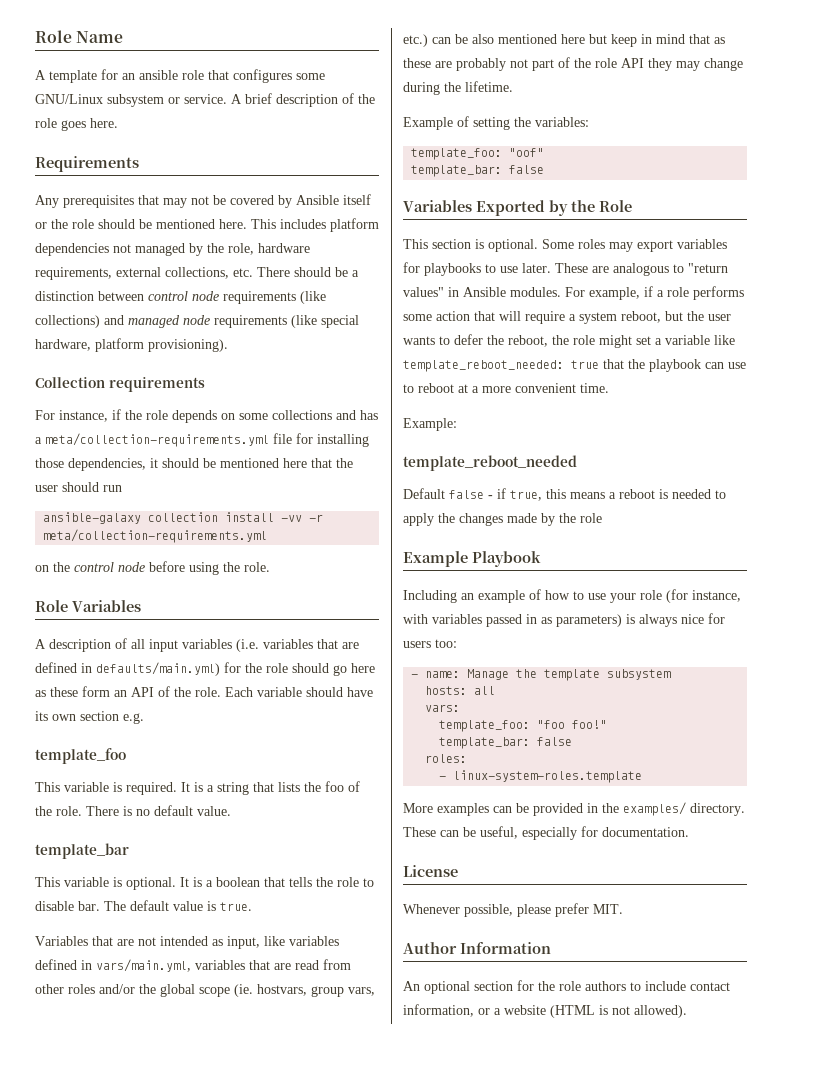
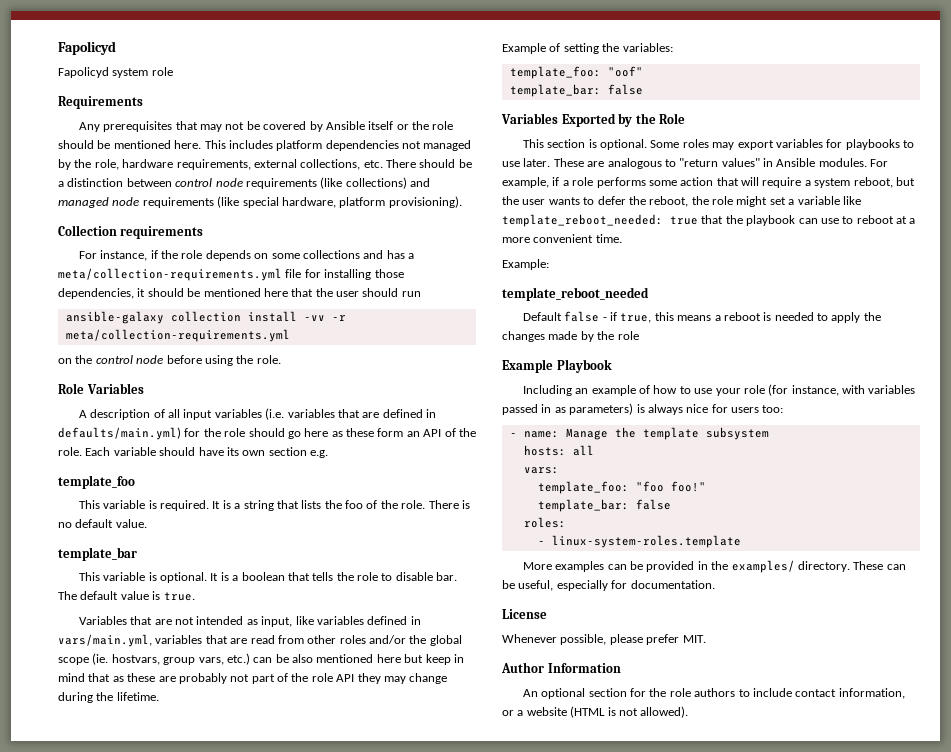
[35,30,124,43] [35,69,325,83] [35,93,375,107] [35,118,118,131] Role Name // A template for an ansible role that configures some GNU/Linux subsystem or service. A brief description of the role goes here. -> [58,41,116,55] [58,67,173,78] Fapolicyd // Fapolicyd system role

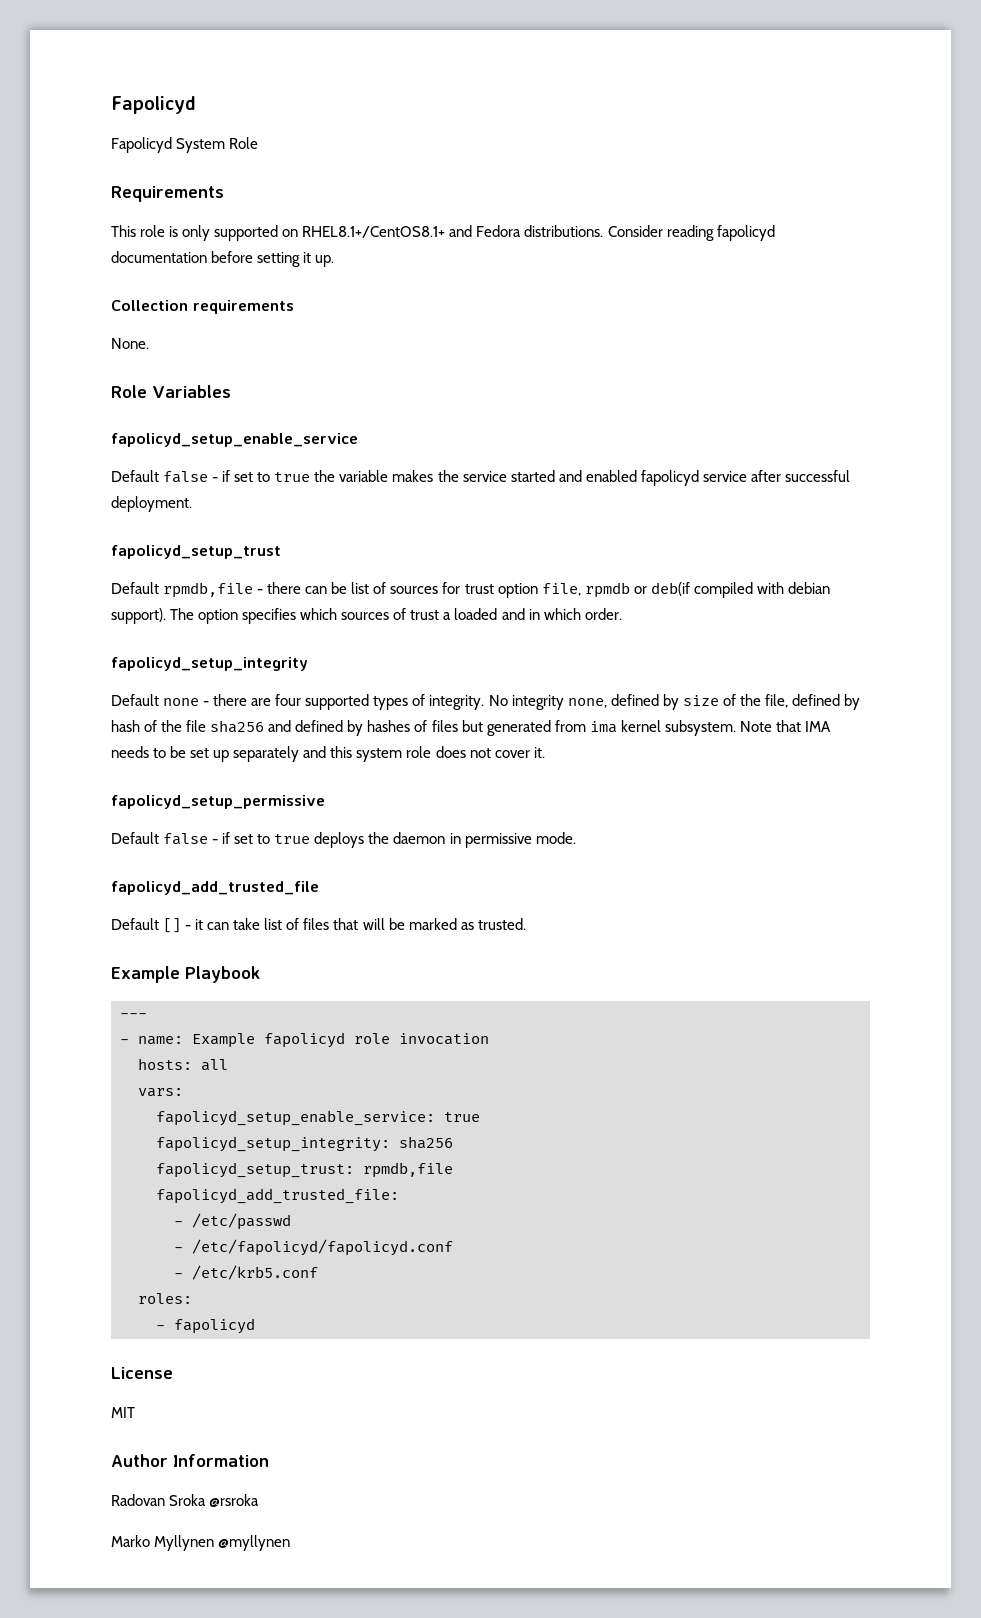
[112,67,173,78] system role -> [176,137,259,153] System Role
[78,121,454,132] [58,140,472,151] [58,159,472,170] [58,177,430,189] [58,196,462,208] [58,225,204,239] [78,250,415,261] [58,268,404,281] [58,288,421,299] [65,311,346,324] [65,329,290,342] [58,355,281,366] [58,383,144,394] [78,408,437,420] [58,427,476,440] [58,447,328,458] [58,475,135,489] [78,500,470,511] [58,519,147,528] [58,547,137,561] [78,572,458,583] [58,591,195,601] [78,616,421,627] [58,634,462,647] [58,653,464,665] [58,673,448,684] [58,692,159,703] [502,43,673,54] [509,66,643,79] [509,84,643,97] [501,113,686,127] [522,139,915,150] [502,158,889,169] [502,177,915,188] [502,196,861,207] [502,214,916,227] [502,234,622,243] [502,259,549,270] [502,287,649,301] [522,311,881,323] [502,331,639,342] [502,359,612,373] [522,384,916,396] [502,403,784,415] [509,427,769,440] [523,445,594,456] [523,467,559,474] [537,481,706,494] [537,499,671,512] [523,517,566,528] [537,535,741,548] [522,560,906,573] [502,580,715,591] [502,609,547,619] [502,634,706,645] [501,662,621,673] [522,688,905,699] [502,706,689,718] Any prerequisites that may not be covered by Ansible itself or the role should be mentioned here. This includes platform dependencies not managed by the role, hardware requirements, external collections, etc. There should be a distinction between control node requirements (like collections) and managed node requirements (like special hardware, platform provisioning). // Collection requirements // For instance, if the role depends on some collections and has a meta/collection-requirements.yml file for installing those dependencies, it should be mentioned here that the user should run // ansible-galaxy collection install -vv -r meta/collection-requirements.yml // on the control node before using the role. // Role Variables // A description of all input variables (i.e. variables that are defined in defaults/main.yml) for the role should go here as these form an API of the role. Each variable should have its own section e.g. // template_foo // This variable is required. It is a string that lists the foo of the role. There is no default value. // template_bar // This variable is optional. It is a boolean that tells the role to disable bar. The default value is true. // Variables that are not intended as input, like variables defined in vars/main.yml, variables that are read from other roles and/or the global scope (ie. hostvars, group vars, etc.) can be also mentioned here but keep in mind that as these are probably not part of the role API they may change during the lifetime. // Example of setting the variables: // template_foo: "oof" // template_bar: false // Variables Exported by the Role // This section is optional. Some roles may export variables for playbooks to use later. These are analogous to "return values" in Ansible modules. For example, if a role performs some action that will require a system reboot, but the user wants to defer the reboot, the role might set a variable like template_reboot_needed: true that the playbook can use to reboot at a more convenient time. // Example: // template_reboot_needed // Default false - if true, this means a reboot is needed to apply the changes made by the role // Example Playbook // Including an example of how to use your role (for instance, with variables passed in as parameters) is always nice for users too: // - name: Manage the template subsystem // hosts: all // vars: // template_foo: "foo foo!" // template_bar: false // roles: // - linux-system-roles.template // More examples can be provided in the examples/ directory. These can be useful, especially for documentation. // License // Whenever possible, please prefer MIT. // Author Information // An optional section for the role authors to include contact information, or a website (HTML is not allowed). -> [111,225,775,241] [111,251,335,267] [111,300,294,314] [111,338,149,349] [111,385,231,398] [111,433,358,447] [111,470,850,486] [111,496,192,512] [111,545,281,559] [111,582,830,598] [111,608,622,624] [111,657,308,671] [111,694,860,710] [111,720,831,736] [111,746,545,762] [111,795,325,809] [111,832,576,848] [111,881,319,895] [111,918,526,933] [111,966,260,983] [120,1013,147,1018] [120,1032,489,1048] [138,1058,228,1071] [138,1088,183,1097] [156,1110,480,1126] [156,1136,453,1152] [156,1162,453,1178] [156,1188,399,1204] [174,1213,291,1230] [174,1239,453,1256] [174,1265,318,1280] [138,1293,192,1304] [156,1318,255,1334] [111,1367,173,1379] [111,1407,135,1418] [111,1454,269,1467] [111,1494,260,1507] [111,1535,291,1551] This role is only supported on RHEL8.1+/CentOS8.1+ and Fedora distributions. Consider reading fapolicyd documentation before setting it up. // Collection requirements // None. // Role Variables // fapolicyd_setup_enable_service // Default false - if set to true the variable makes the service started and enabled fapolicyd service after successful deployment. // fapolicyd_setup_trust // Default rpmdb,file - there can be list of sources for trust option file, rpmdb or deb(if compiled with debian support). The option specifies which sources of trust a loaded and in which order. // fapolicyd_setup_integrity // Default none - there are four supported types of integrity. No integrity none, defined by size of the file, defined by hash of the file sha256 and defined by hashes of files but generated from ima kernel subsystem. Note that IMA needs to be set up separately and this system role does not cover it. // fapolicyd_setup_permissive // Default false - if set to true deploys the daemon in permissive mode. // fapolicyd_add_trusted_file // Default [] - it can take list of files that will be marked as trusted. // Example Playbook // --- // - name: Example fapolicyd role invocation // hosts: all // vars: // fapolicyd_setup_enable_service: true // fapolicyd_setup_integrity: sha256 // fapolicyd_setup_trust: rpmdb,file // fapolicyd_add_trusted_file: // - /etc/passwd // - /etc/fapolicyd/fapolicyd.conf // - /etc/krb5.conf // roles: // - fapolicyd // License // MIT // Author Information // Radovan Sroka @rsroka // Marko Myllynen @myllynen

